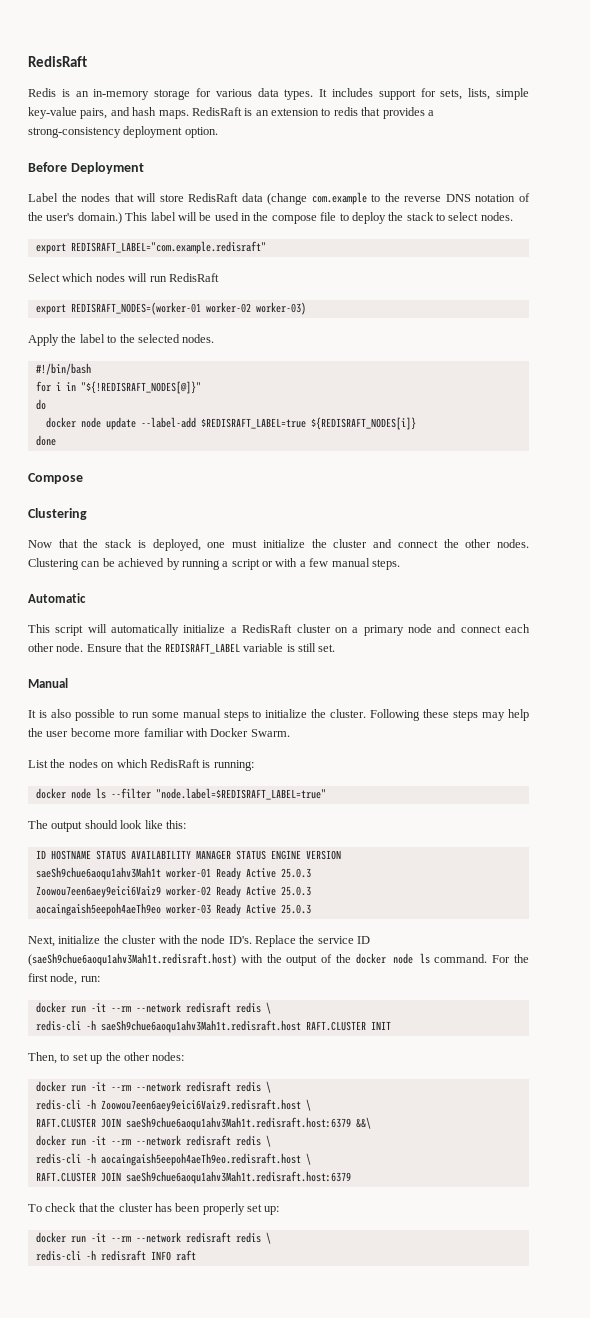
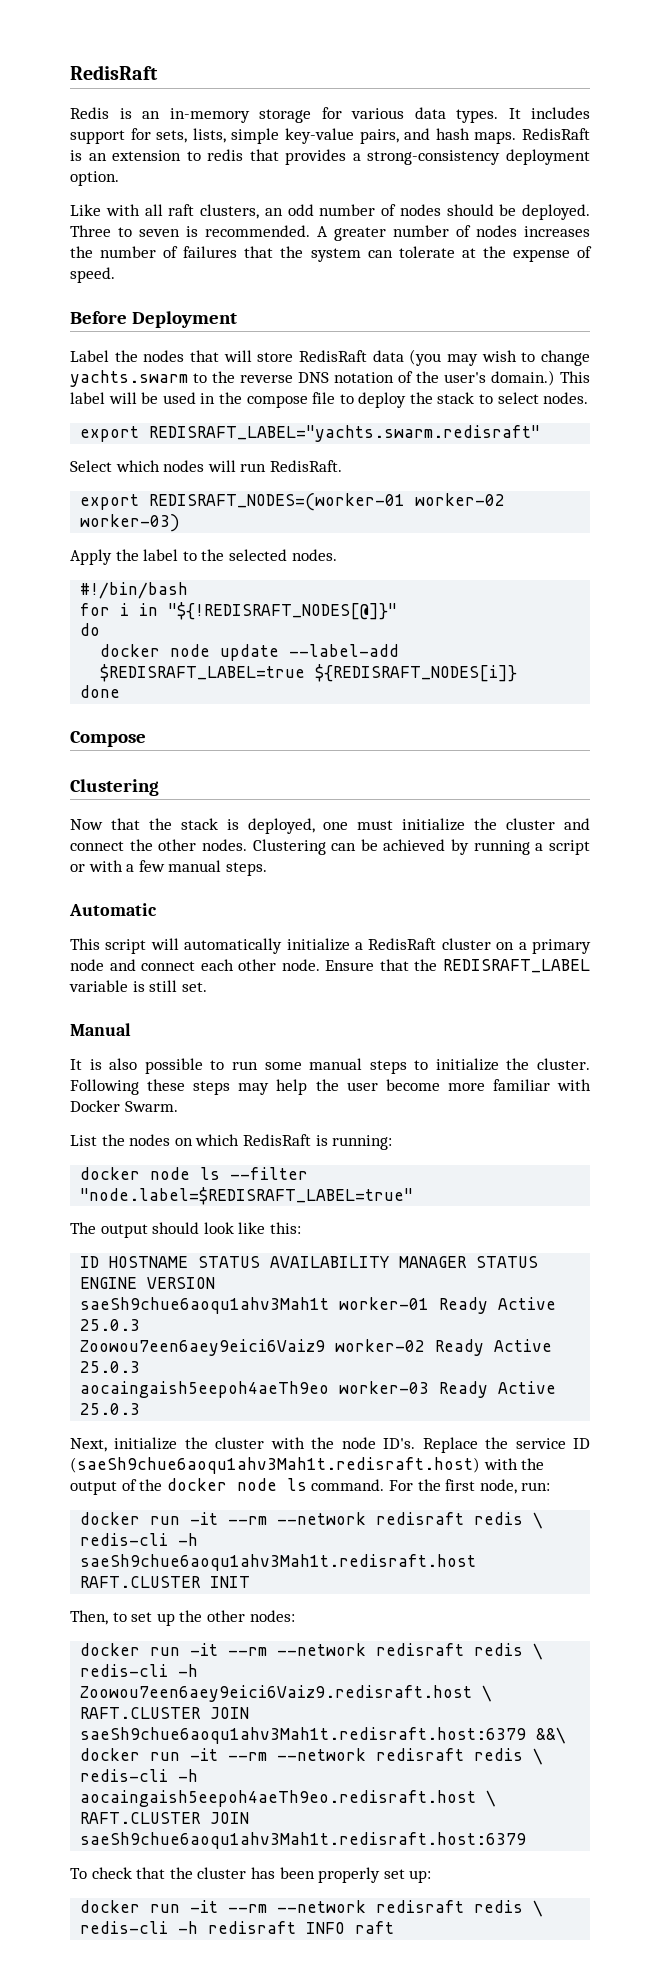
(218, 132) none -> [70,204,590,220] [70,225,590,241] [70,246,592,262] [70,267,115,283] // Like with all raft clusters, an odd number of nodes should be deployed. Three to seven is recommended. A greater number of nodes increases the number of failures that the system can tolerate at the expense of speed.
[267,192,367,205] (change com.example -> [409,349,590,366] [70,370,188,387] (you may wish to change yachts.swarm
[70,241,266,254] REDISRAFT_LABEL="com.example.redisraft" -> [149,425,541,442] REDISRAFT_LABEL="yachts.swarm.redisraft"
[168,273,219,282] RedisRaft -> [269,460,342,472] RedisRaft.

